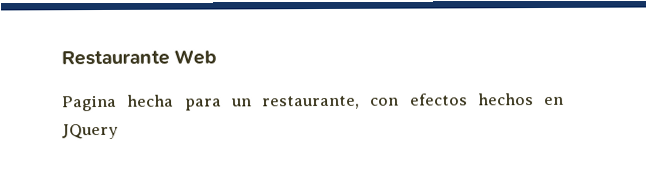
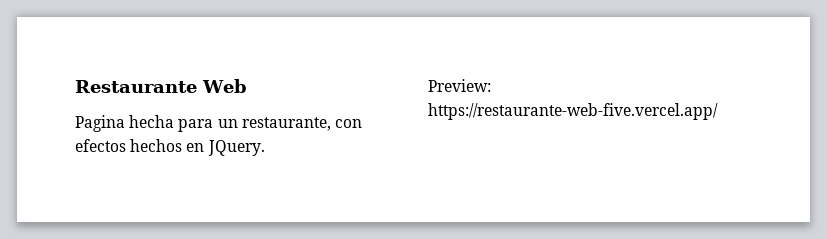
[62,123,119,140] JQuery -> [207,140,265,156] [428,79,491,92] [428,103,718,120] JQuery. // Preview: https://restaurante-web-five.vercel.app/

